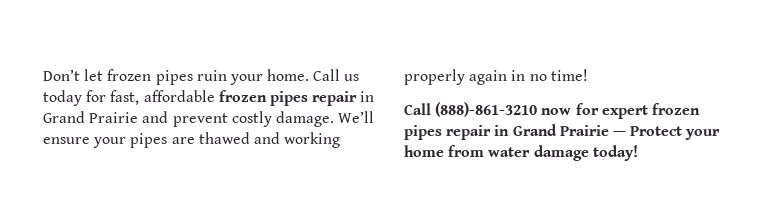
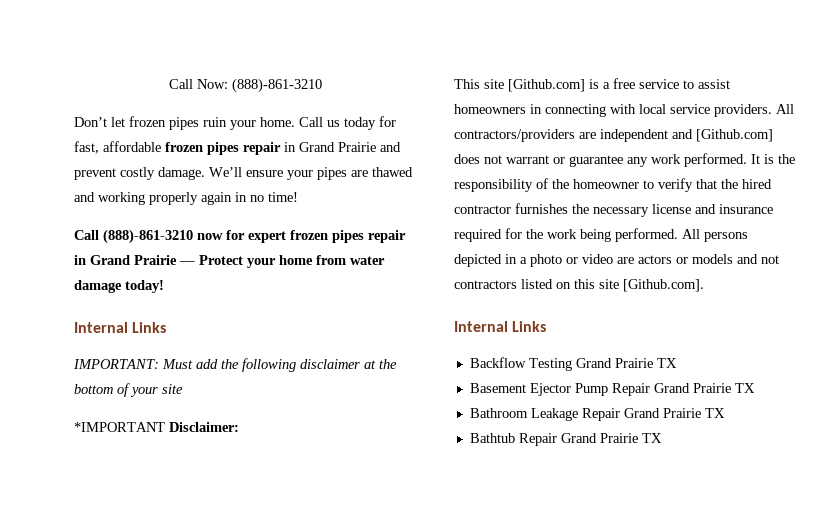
(43, 75) none -> [168,78,322,93] Call Now: (888)-861-3210 //
(638, 153) none -> [74,322,167,333] [73,358,397,372] [74,383,183,397] [74,422,239,432] [454,78,730,92] [454,104,794,117] [454,129,773,142] [454,153,795,167] [454,178,772,192] [454,203,773,217] [454,228,748,242] [454,254,779,267] [454,279,704,292] [454,321,547,332] [469,357,677,371] [469,383,755,396] [469,408,725,421] [469,433,662,446] // Internal Links // IMPORTANT: Must add the following disclaimer at the bottom of your site // *IMPORTANT Disclaimer: // This site [Github.com] is a free service to assist homeowners in connecting with local service providers. All contractors/providers are independent and [Github.com] does not warrant or guarantee any work performed. It is the responsibility of the homeowner to verify that the hired contractor furnishes the necessary license and insurance required for the work being performed. All persons depicted in a photo or video are actors or models and not contractors listed on this site [Github.com]. // Internal Links // Backflow Testing Grand Prairie TX // Basement Ejector Pump Repair Grand Prairie TX // Bathroom Leakage Repair Grand Prairie TX // Bathtub Repair Grand Prairie TX

